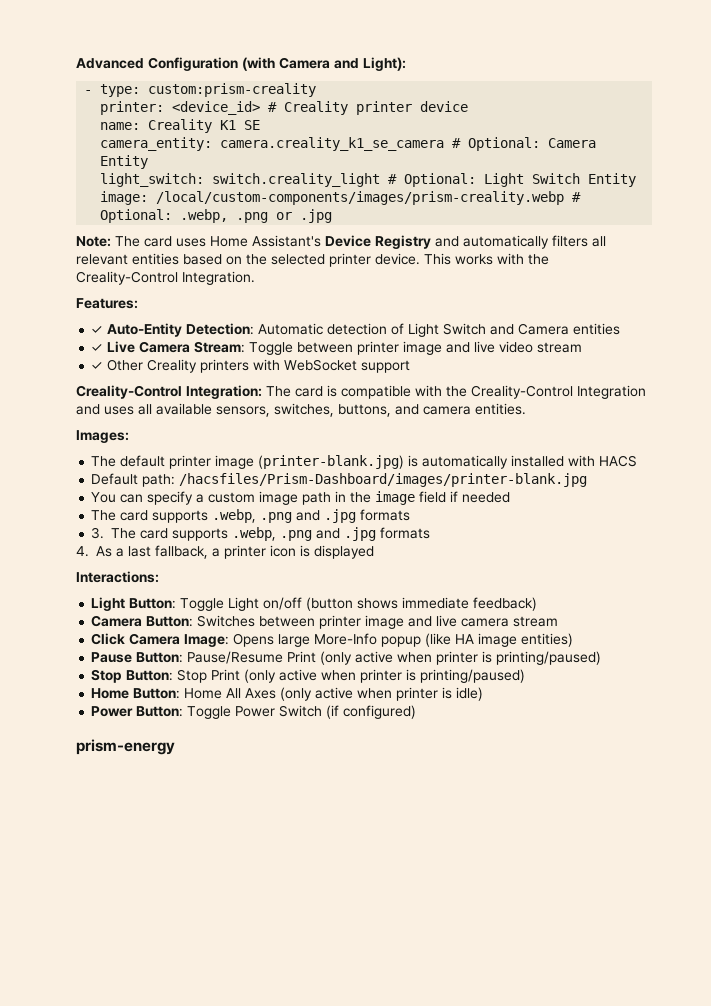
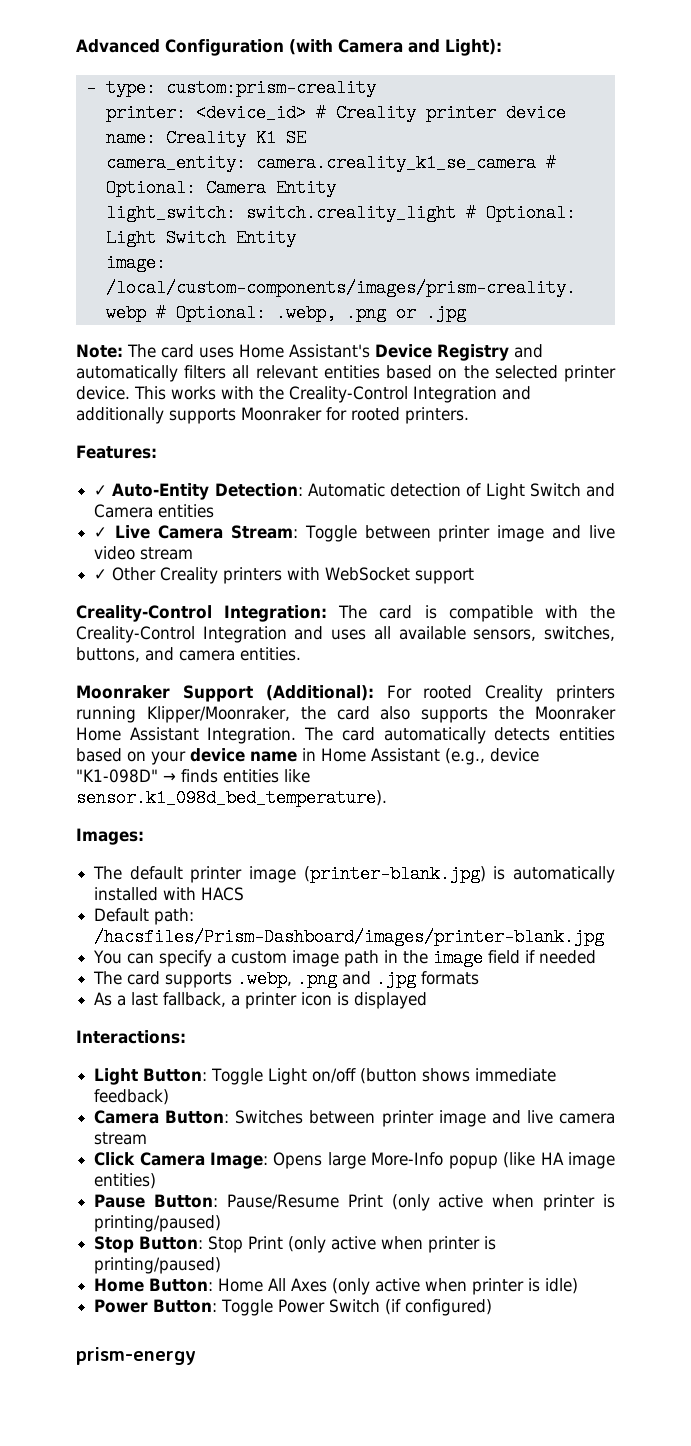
[182,271,255,285] Integration. -> [413,386,531,403] [76,407,469,424] Integration and additionally supports Moonraker for rooted printers.
(526, 409) none -> [76,685,615,702] [76,706,616,723] [76,727,615,744] [76,748,539,765] [76,769,310,783] [76,789,387,807] // Moonraker Support (Additional): For rooted Creality printers running Klipper/Moonraker, the card also supports the Moonraker Home Assistant Integration. The card automatically detects entities based on your device name in Home Assistant (e.g., device "K1-098D" → finds entities like sensor.k1_098d_bed_temperature).
[91,527,431,541] [76,546,89,557] 3. The card supports .webp, .png and .jpg formats // 4. -> (480, 978) none

